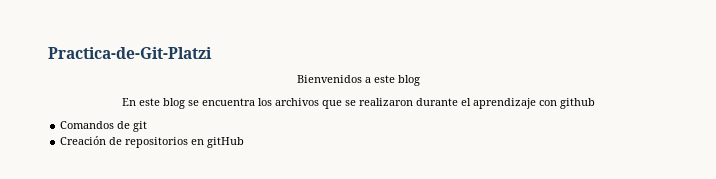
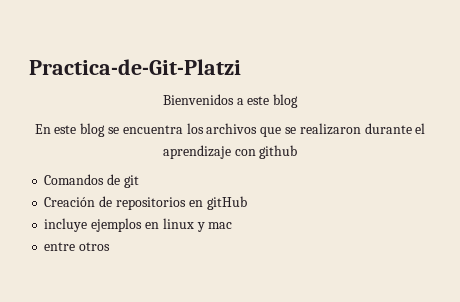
(245, 142) none -> [44,218,233,232] [44,242,111,251] // incluye ejemplos en linux y mac // entre otros

